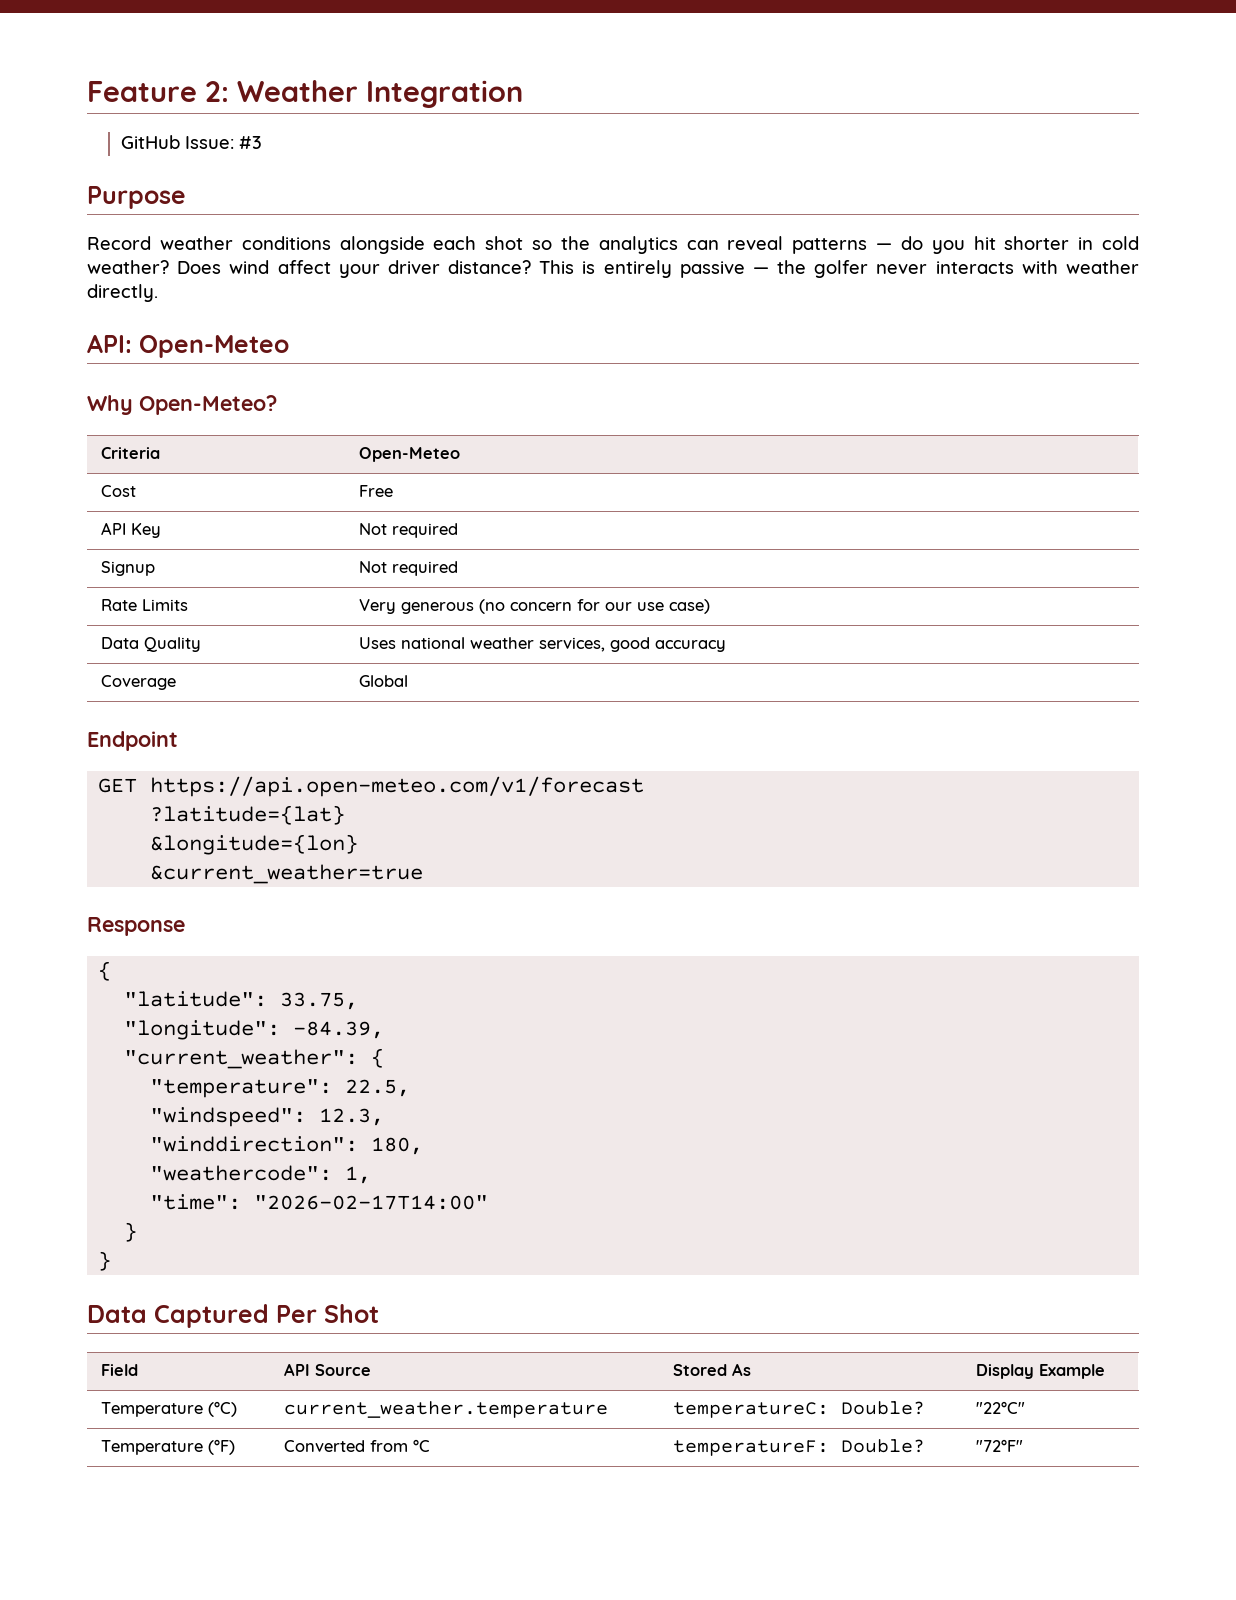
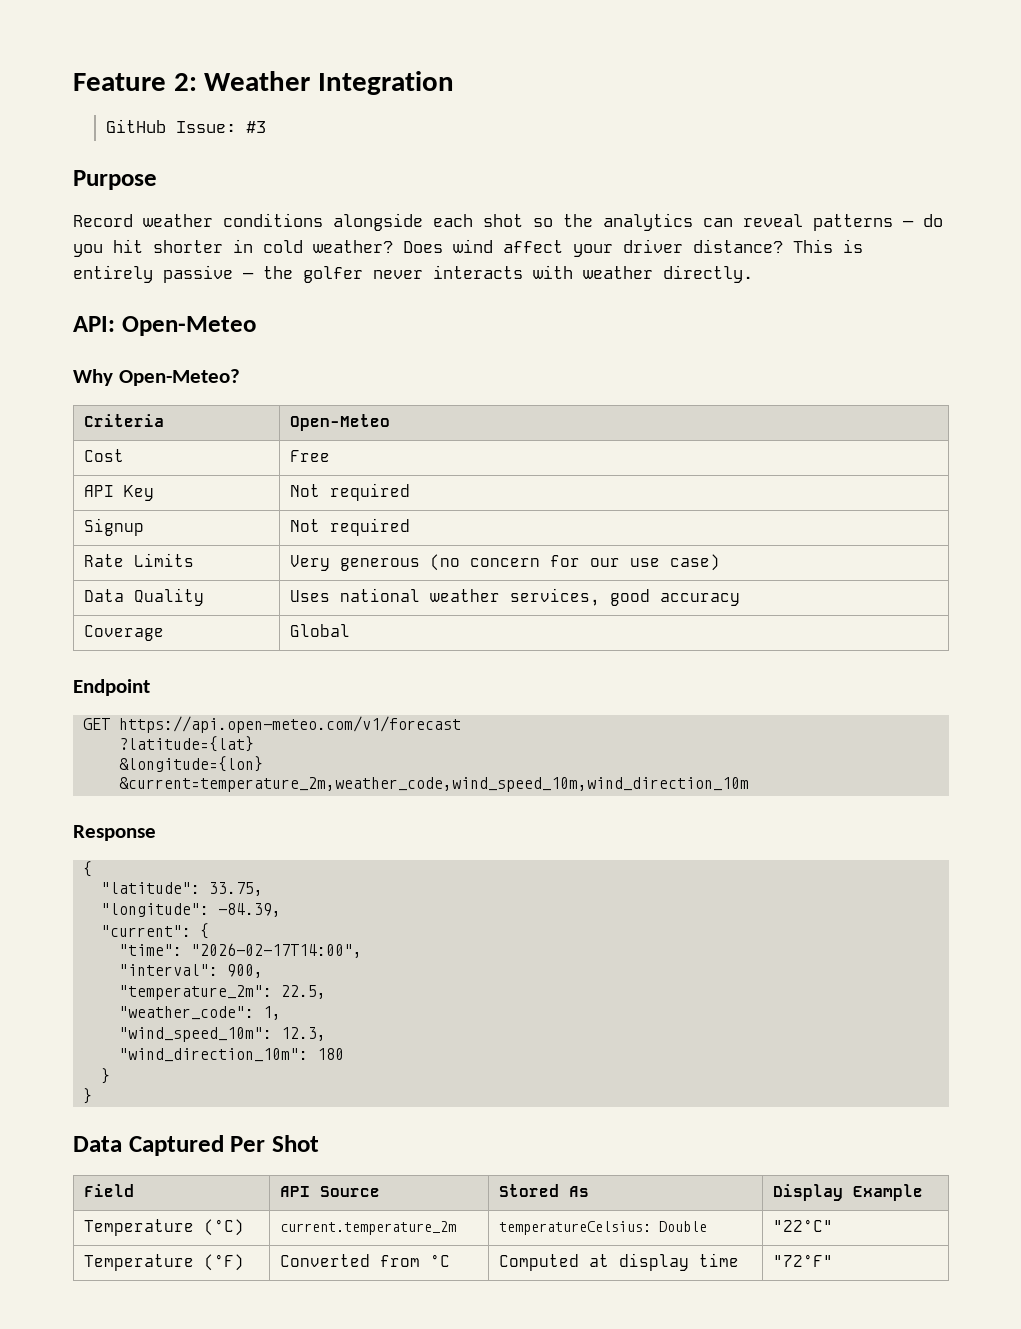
[150,864,424,884] &current_weather=true -> [119,777,750,792] &current=temperature_2m,weather_code,wind_speed_10m,wind_direction_10m
[124,1048,385,1069] [150,1079,411,1098] [150,1107,385,1127] [150,1136,424,1155] [150,1165,372,1184] [150,1194,489,1210] "current_weather": { // "temperature": 22.5, // "windspeed": 12.3, // "winddirection": 180, // "weathercode": 1, // "time": "2026-02-17T14:00" -> [101,923,210,939] [119,943,363,958] [119,964,264,978] [119,985,327,1000] [119,1006,282,1020] [119,1027,327,1042] [119,1048,345,1062] "current": { // "time": "2026-02-17T14:00", // "interval": 900, // "temperature_2m": 22.5, // "weather_code": 1, // "wind_speed_10m": 12.3, // "wind_direction_10m": 180
[284,1401,609,1418] [673,1401,926,1418] current_weather.temperature | temperatureC: Double? -> [280,1221,457,1235] [499,1221,708,1235] current.temperature_2m | temperatureCelsius: Double
[673,1439,926,1456] temperatureF: Double? -> [499,1253,740,1271] Computed at display time

